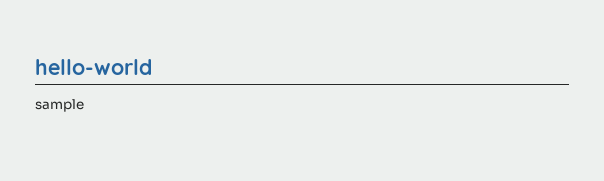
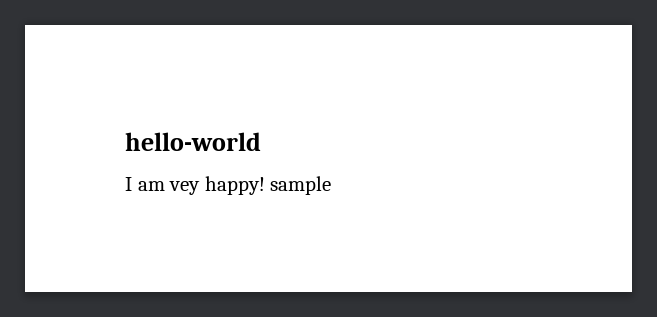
(152, 67) none -> [125,176,265,195] I am vey happy!

